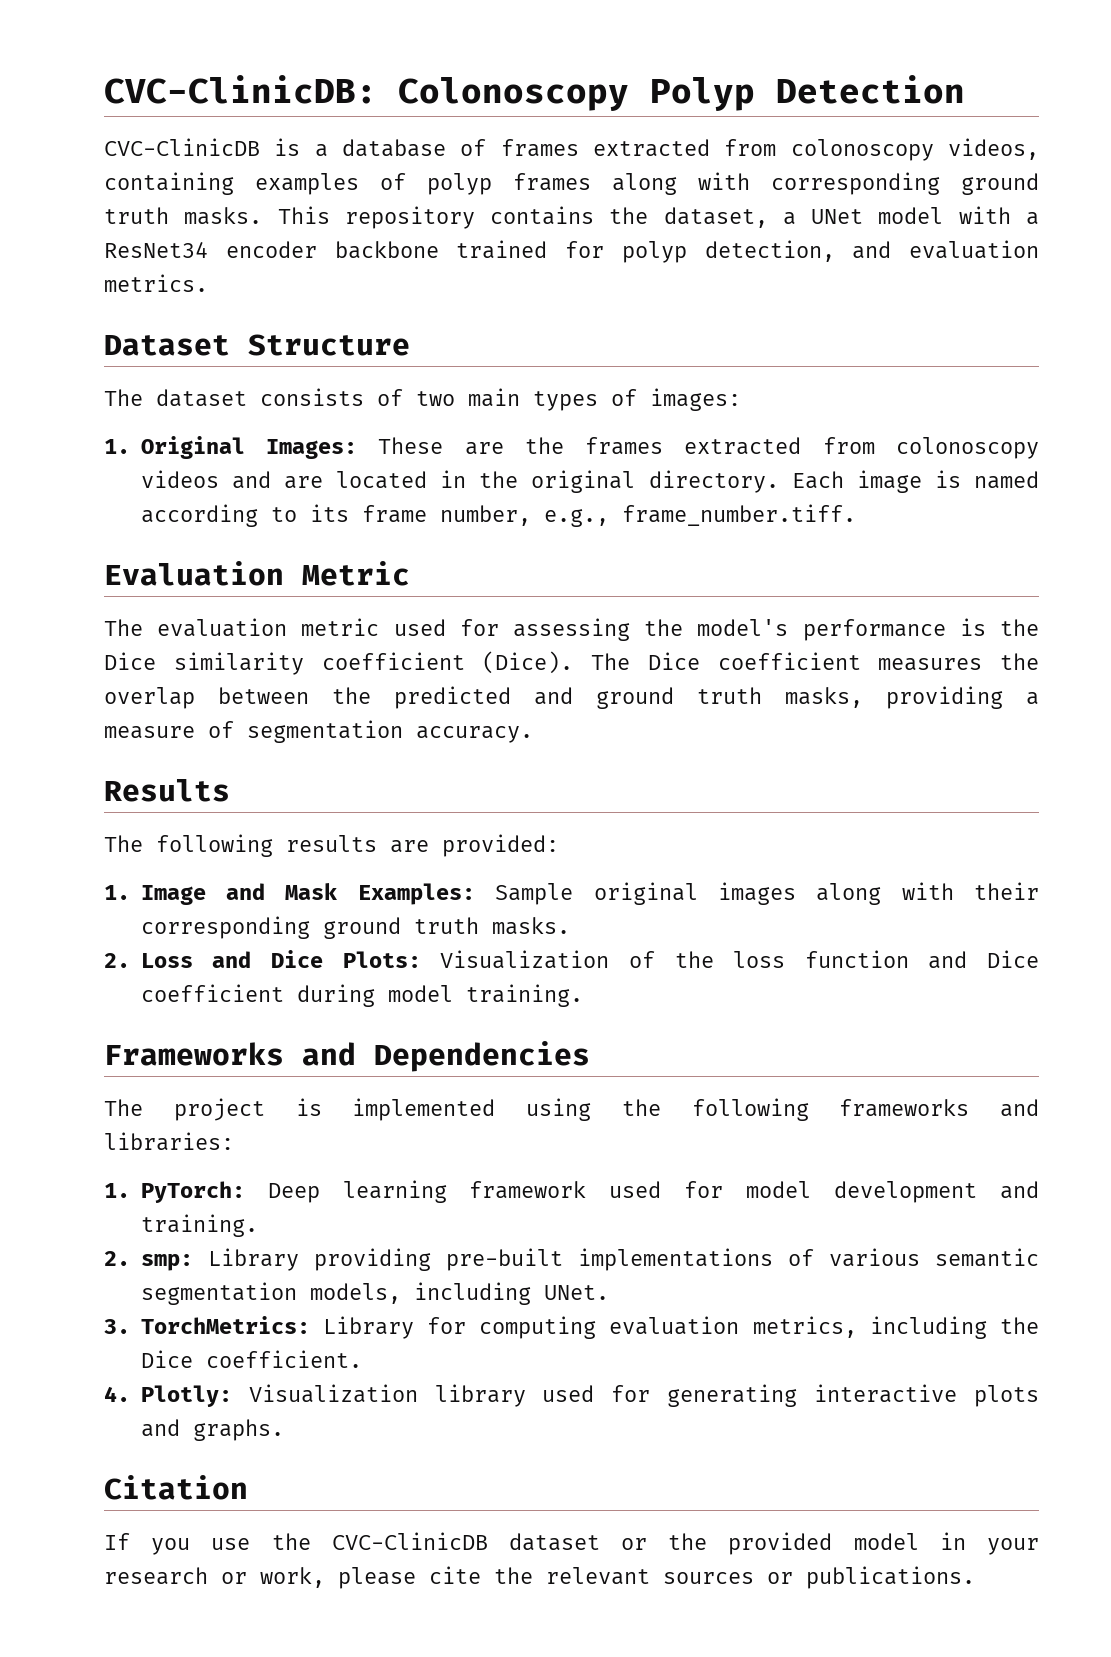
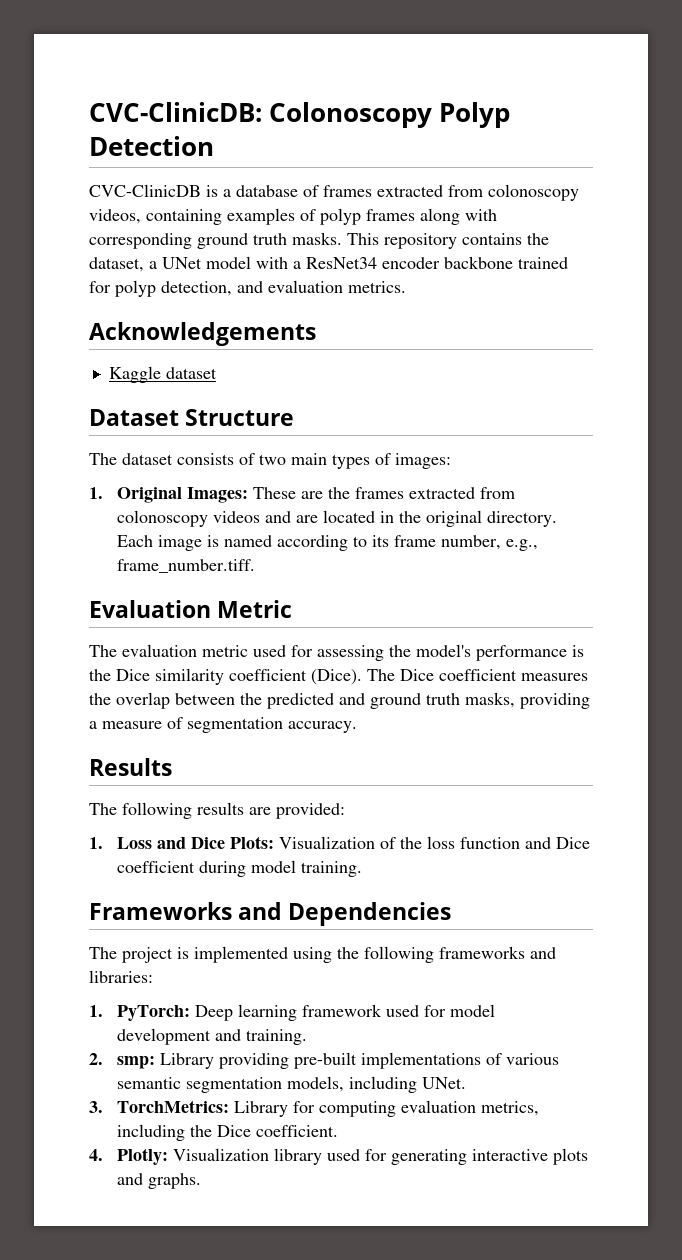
(208, 283) none -> [89,322,316,346] [108,366,217,383] // Acknowledgements // Kaggle dataset
[140,882,1039,905] [140,916,570,939] [104,953,130,968] Image and Mask Examples: Sample original images along with their corresponding ground truth masks. // 2. -> (103, 843) none
[104,1475,248,1500] [104,1532,1039,1555] [104,1566,975,1589] // Citation // If you use the CVC-ClinicDB dataset or the provided model in your research or work, please cite the relevant sources or publications. -> (202, 1181) none

